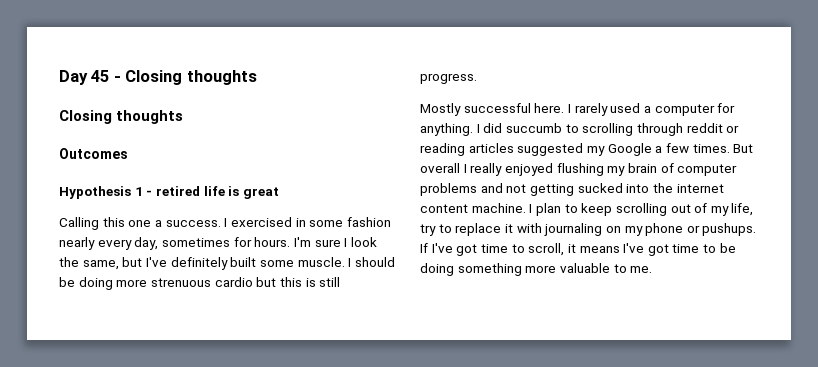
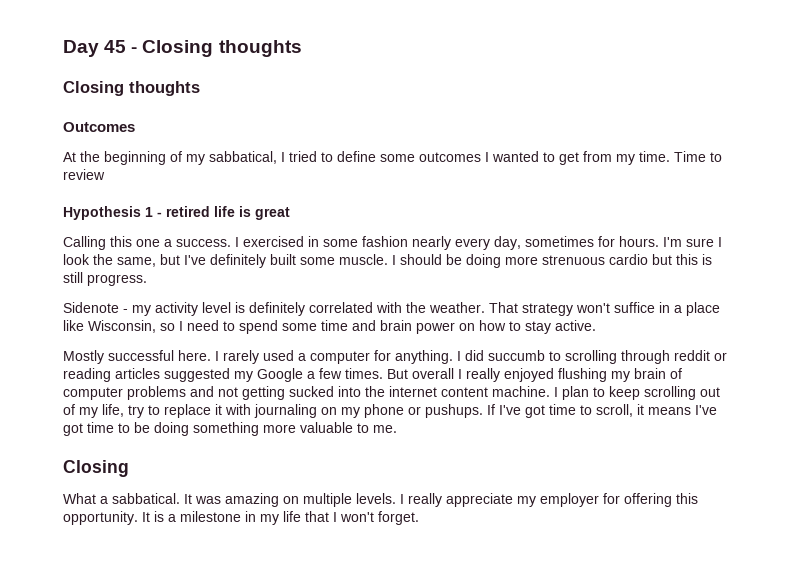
(128, 153) none -> [63,151,722,165] [63,169,105,180] // At the beginning of my sabbatical, I tried to define some outcomes I wanted to get from my time. Time to review
(477, 78) none -> [63,302,720,316] [63,320,596,334] // Sidenote - my activity level is definitely correlated with the weather. That strategy won't suffice in a place like Wisconsin, so I need to spend some time and brain power on how to stay active.
(653, 269) none -> [63,460,129,477] [63,493,698,507] [63,511,419,525] // Closing // What a sabbatical. It was amazing on multiple levels. I really appreciate my employer for offering this opportunity. It is a milestone in my life that I won't forget.

